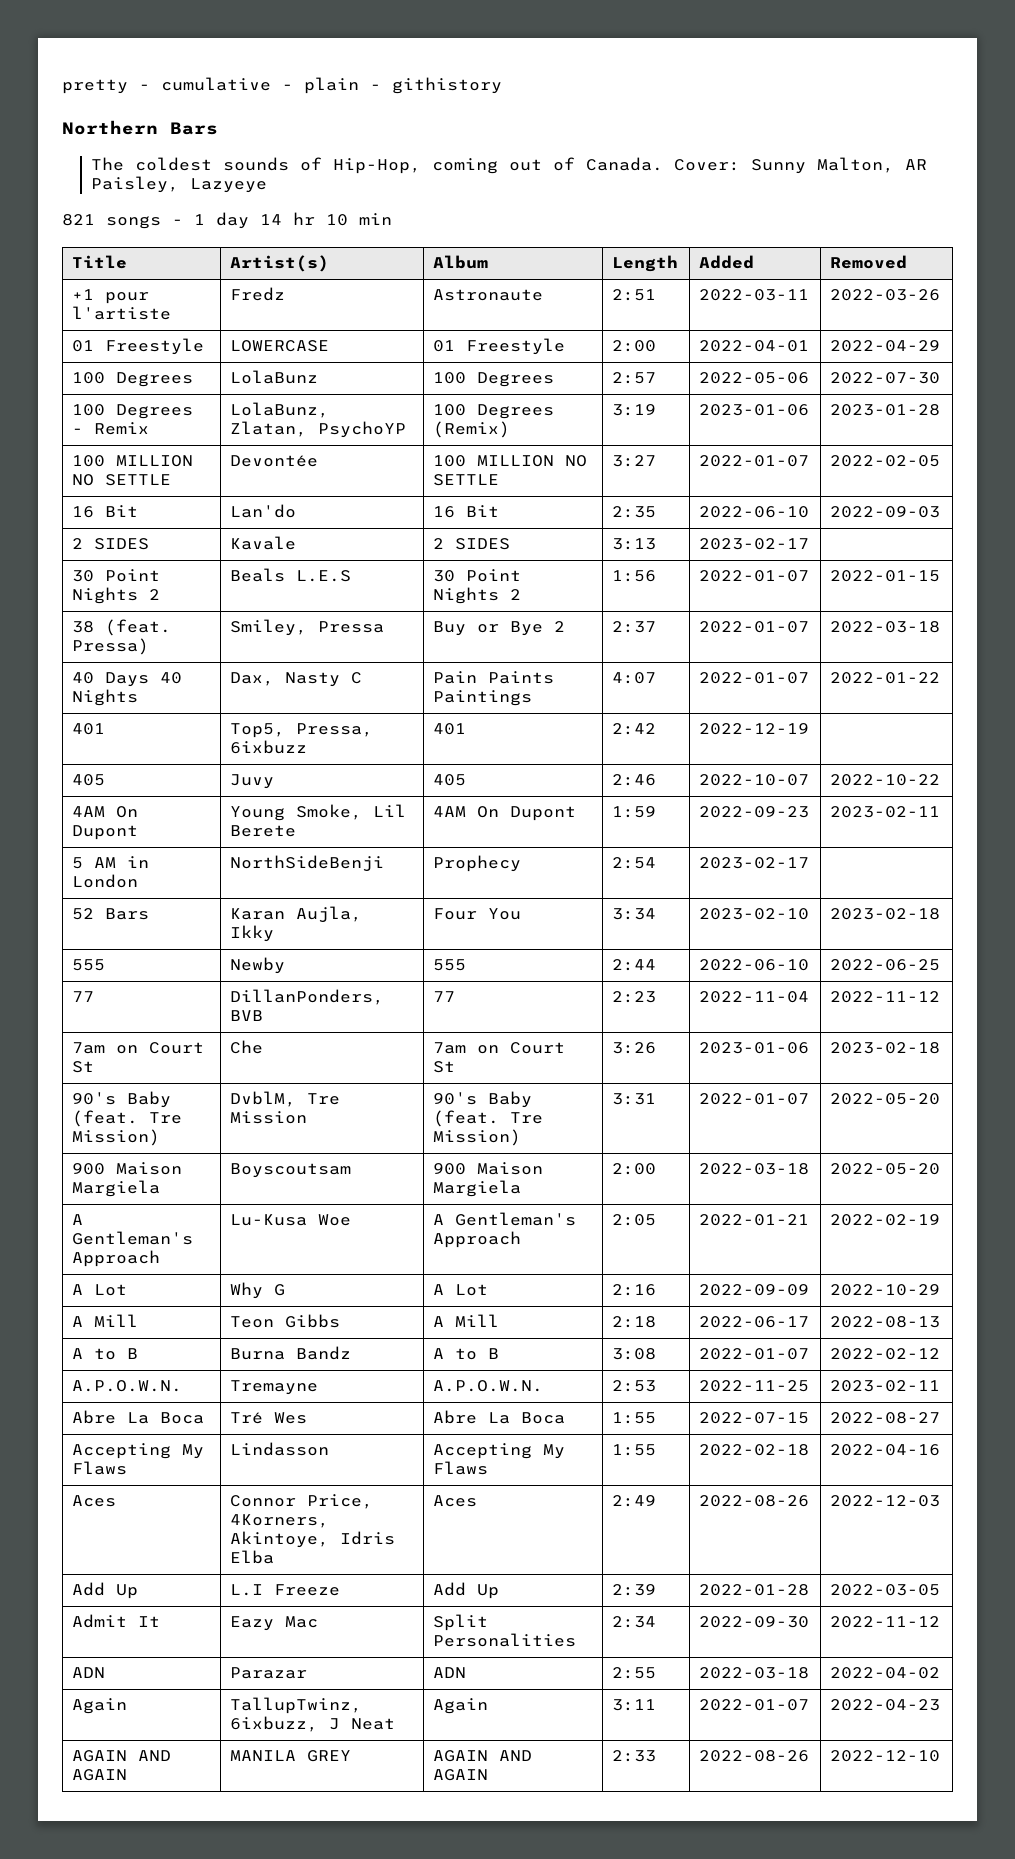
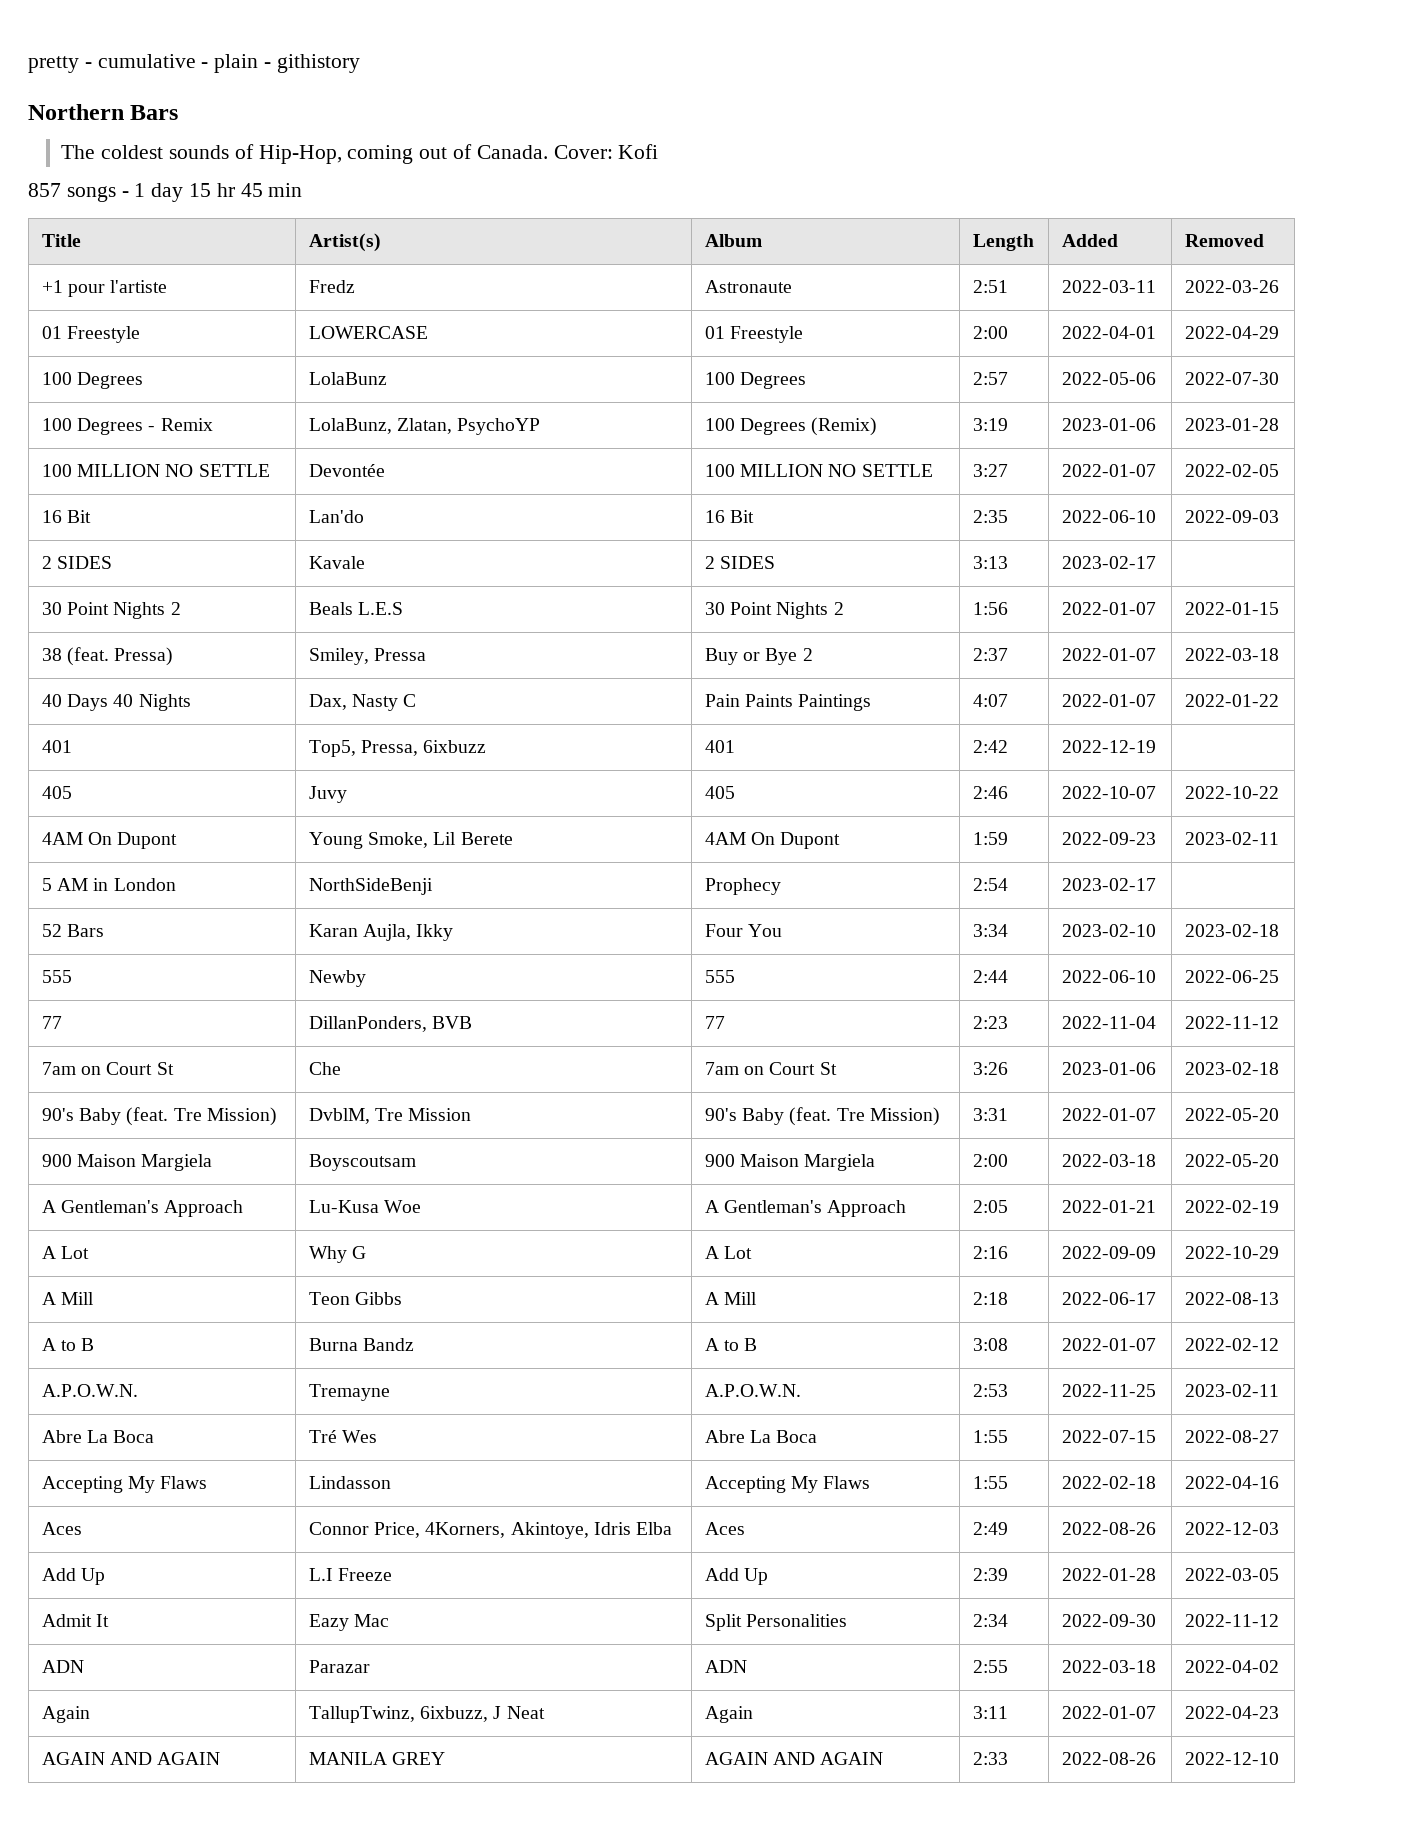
[750,157,927,174] [90,176,267,193] [62,214,95,226] Sunny Malton, AR Paisley, Lazyeye // 821 -> [618,144,659,159] [28,183,61,197] Kofi // 857
[260,212,348,226] 14 hr 10 -> [189,183,263,197] 15 hr 45

